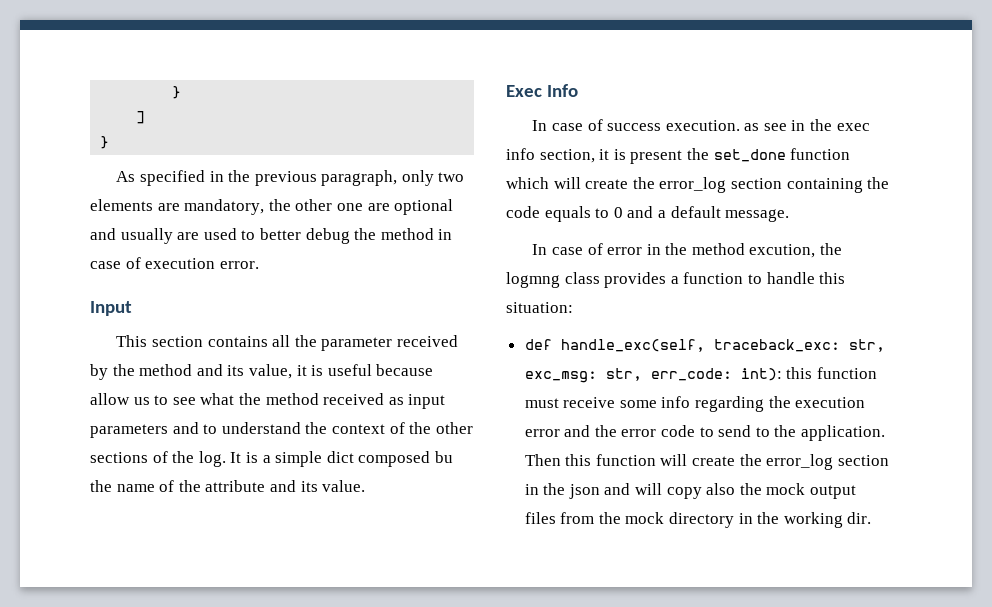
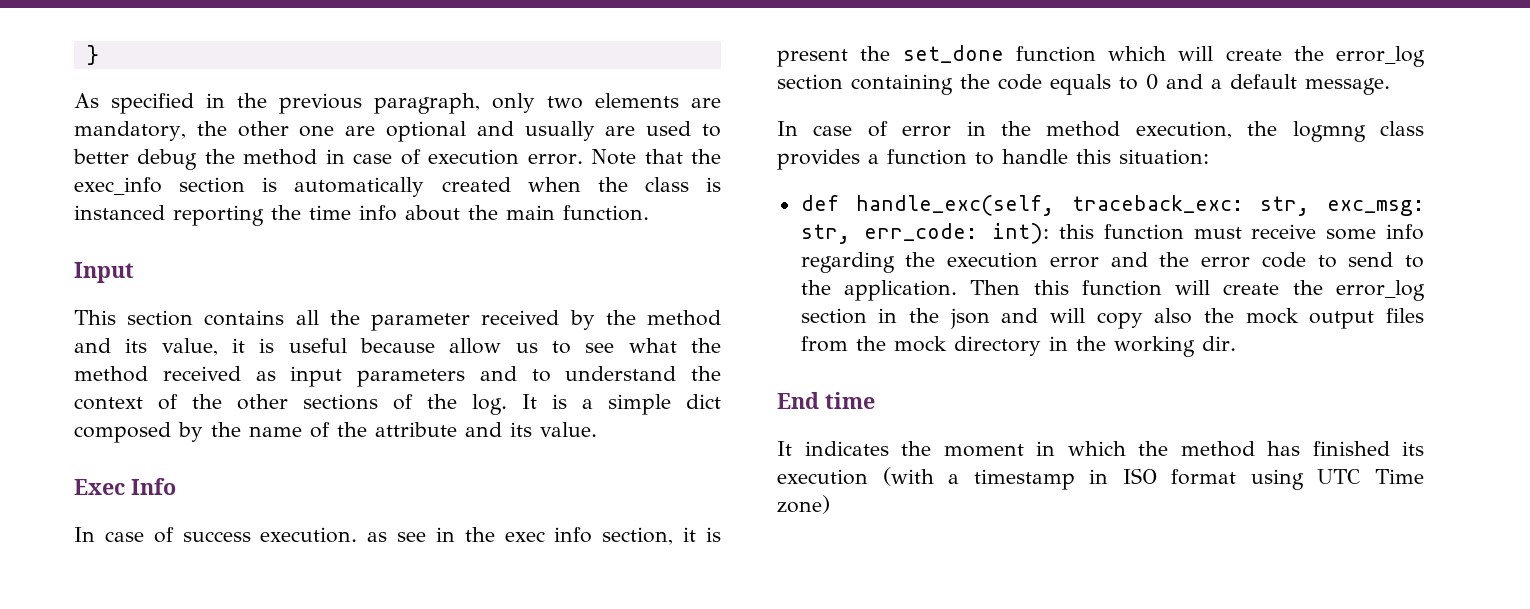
[172,86,182,99] [136,111,146,124] [100,136,110,149] } // ] // } -> [86,45,99,65] }
(259, 265) none -> [591,149,721,165] [74,177,721,197] [74,205,649,226] Note that the exec_info section is automatically created when the class is instanced reporting the time info about the main function.
[434,451,453,463] bu -> [178,422,203,442] by
[749,244,816,258] excution, -> [1135,121,1232,139] execution,
(872, 518) none -> [777,392,875,409] [777,441,1424,457] [777,467,1424,490] [777,495,830,514] // End time // It indicates the moment in which the method has finished its execution (with a timestamp in ISO format using UTC Time zone)

